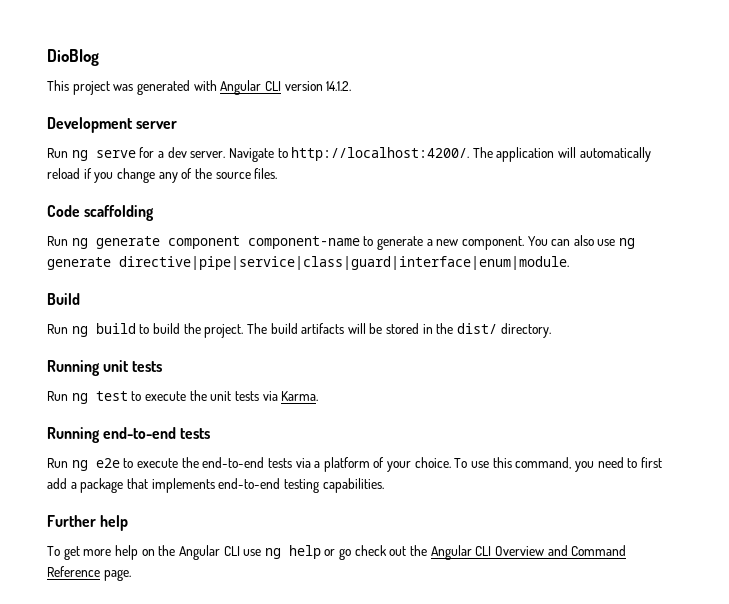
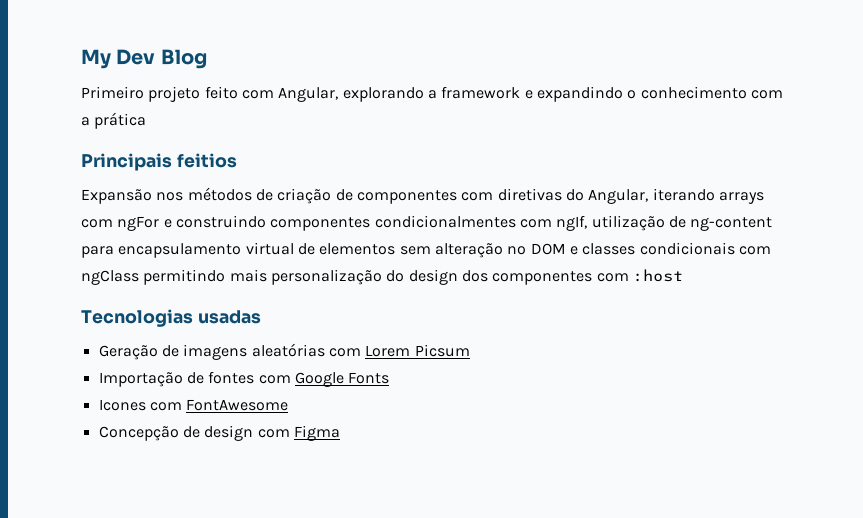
[47,49,99,66] [47,80,352,95] [47,117,178,133] [47,147,651,162] [47,168,278,183] [47,205,155,221] [47,235,636,250] [47,256,569,270] [47,293,80,305] [47,323,551,338] [47,360,163,376] [47,390,319,404] [47,427,211,443] [47,457,662,472] [47,478,384,493] [47,515,129,531] [47,545,627,560] [47,566,131,581] DioBlog // This project was generated with Angular CLI version 14.1.2. // Development server // Run ng serve for a dev server. Navigate to http://localhost:4200/. The application will automatically reload if you change any of the source files. // Code scaffolding // Run ng generate component component-name to generate a new component. You can also use ng generate directive|pipe|service|class|guard|interface|enum|module. // Build // Run ng build to build the project. The build artifacts will be stored in the dist/ directory. // Running unit tests // Run ng test to execute the unit tests via Karma. // Running end-to-end tests // Run ng e2e to execute the end-to-end tests via a platform of your choice. To use this command, you need to first add a package that implements end-to-end testing capabilities. // Further help // To get more help on the Angular CLI use ng help or go check out the Angular CLI Overview and Command Reference page. -> [81,49,207,69] [81,86,783,102] [81,112,147,129] [81,153,237,171] [81,187,764,204] [81,215,773,231] [81,242,771,258] [81,269,683,285] [81,309,261,327] [98,343,470,360] [98,371,390,387] [98,399,289,411] [98,425,340,441] My Dev Blog // Primeiro projeto feito com Angular, explorando a framework e expandindo o conhecimento com a prática // Principais feitios // Expansão nos métodos de criação de componentes com diretivas do Angular, iterando arrays com ngFor e construindo componentes condicionalmentes com ngIf, utilização de ng-content para encapsulamento virtual de elementos sem alteração no DOM e classes condicionais com ngClass permitindo mais personalização do design dos componentes com :host // Tecnologias usadas // Geração de imagens aleatórias com Lorem Picsum // Importação de fontes com Google Fonts // Icones com FontAwesome // Concepção de design com Figma

